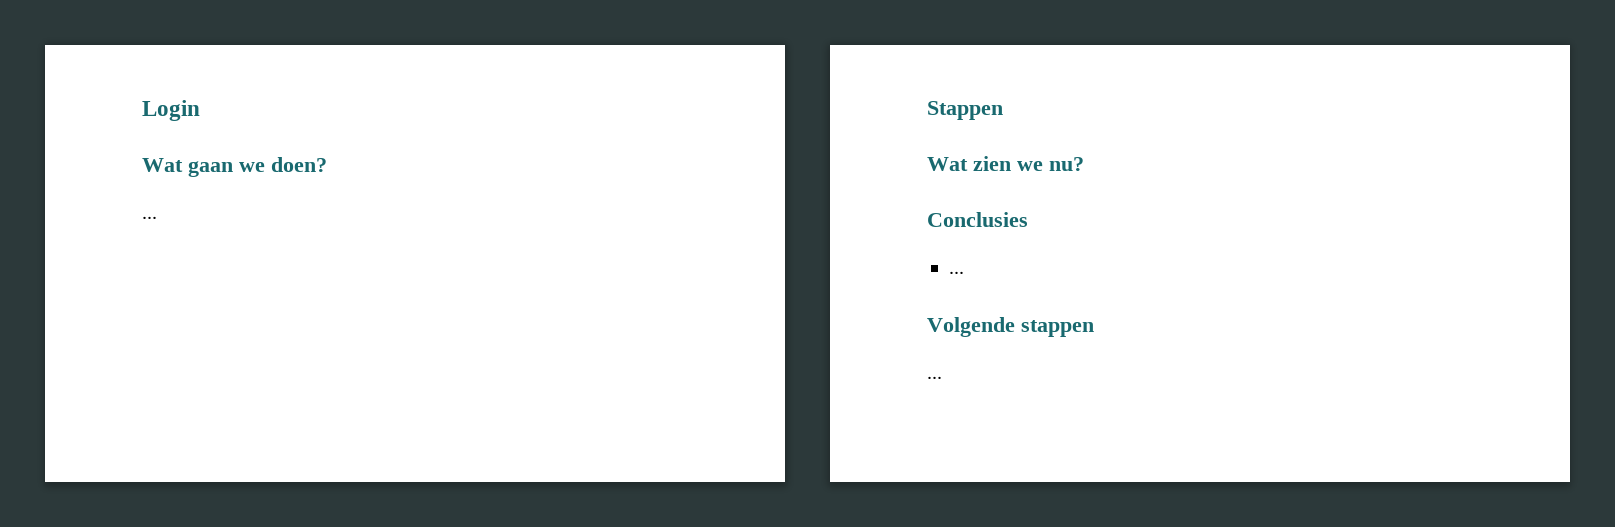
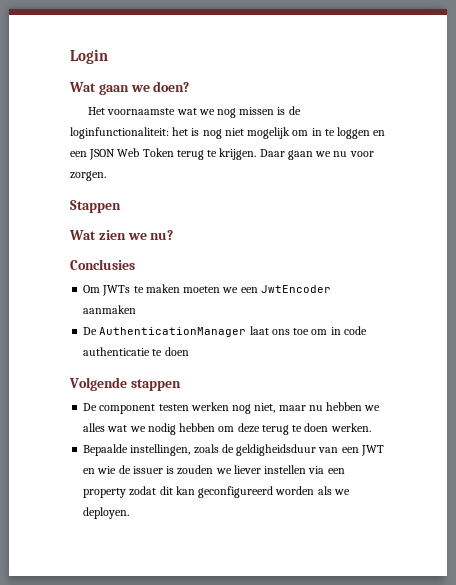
[142,216,157,219] ... -> [88,106,301,118] [70,127,386,139] [70,148,374,160] [70,171,106,181] Het voornaamste wat we nog missen is de loginfunctionaliteit: het is nog niet mogelijk om in te loggen en een JSON Web Token terug te krijgen. Daar gaan we nu voor zorgen.
[949,271,964,274] [927,317,1094,337] [927,376,942,379] ... // Volgende stappen // ... -> [83,284,331,296] [83,305,137,314] [83,326,367,337] [83,347,189,356] [69,377,181,391] [83,402,381,414] [83,423,371,435] [83,444,384,456] [83,465,345,475] [83,486,350,498] [83,507,130,519] Om JWTs te maken moeten we een JwtEncoder aanmaken // De AuthenticationManager laat ons toe om in code authenticatie te doen // Volgende stappen // De component testen werken nog niet, maar nu hebben we alles wat we nodig hebben om deze terug te doen werken. // Bepaalde instellingen, zoals de geldigheidsduur van een JWT en wie de issuer is zouden we liever instellen via een property zodat dit kan geconfigureerd worden als we deployen.

